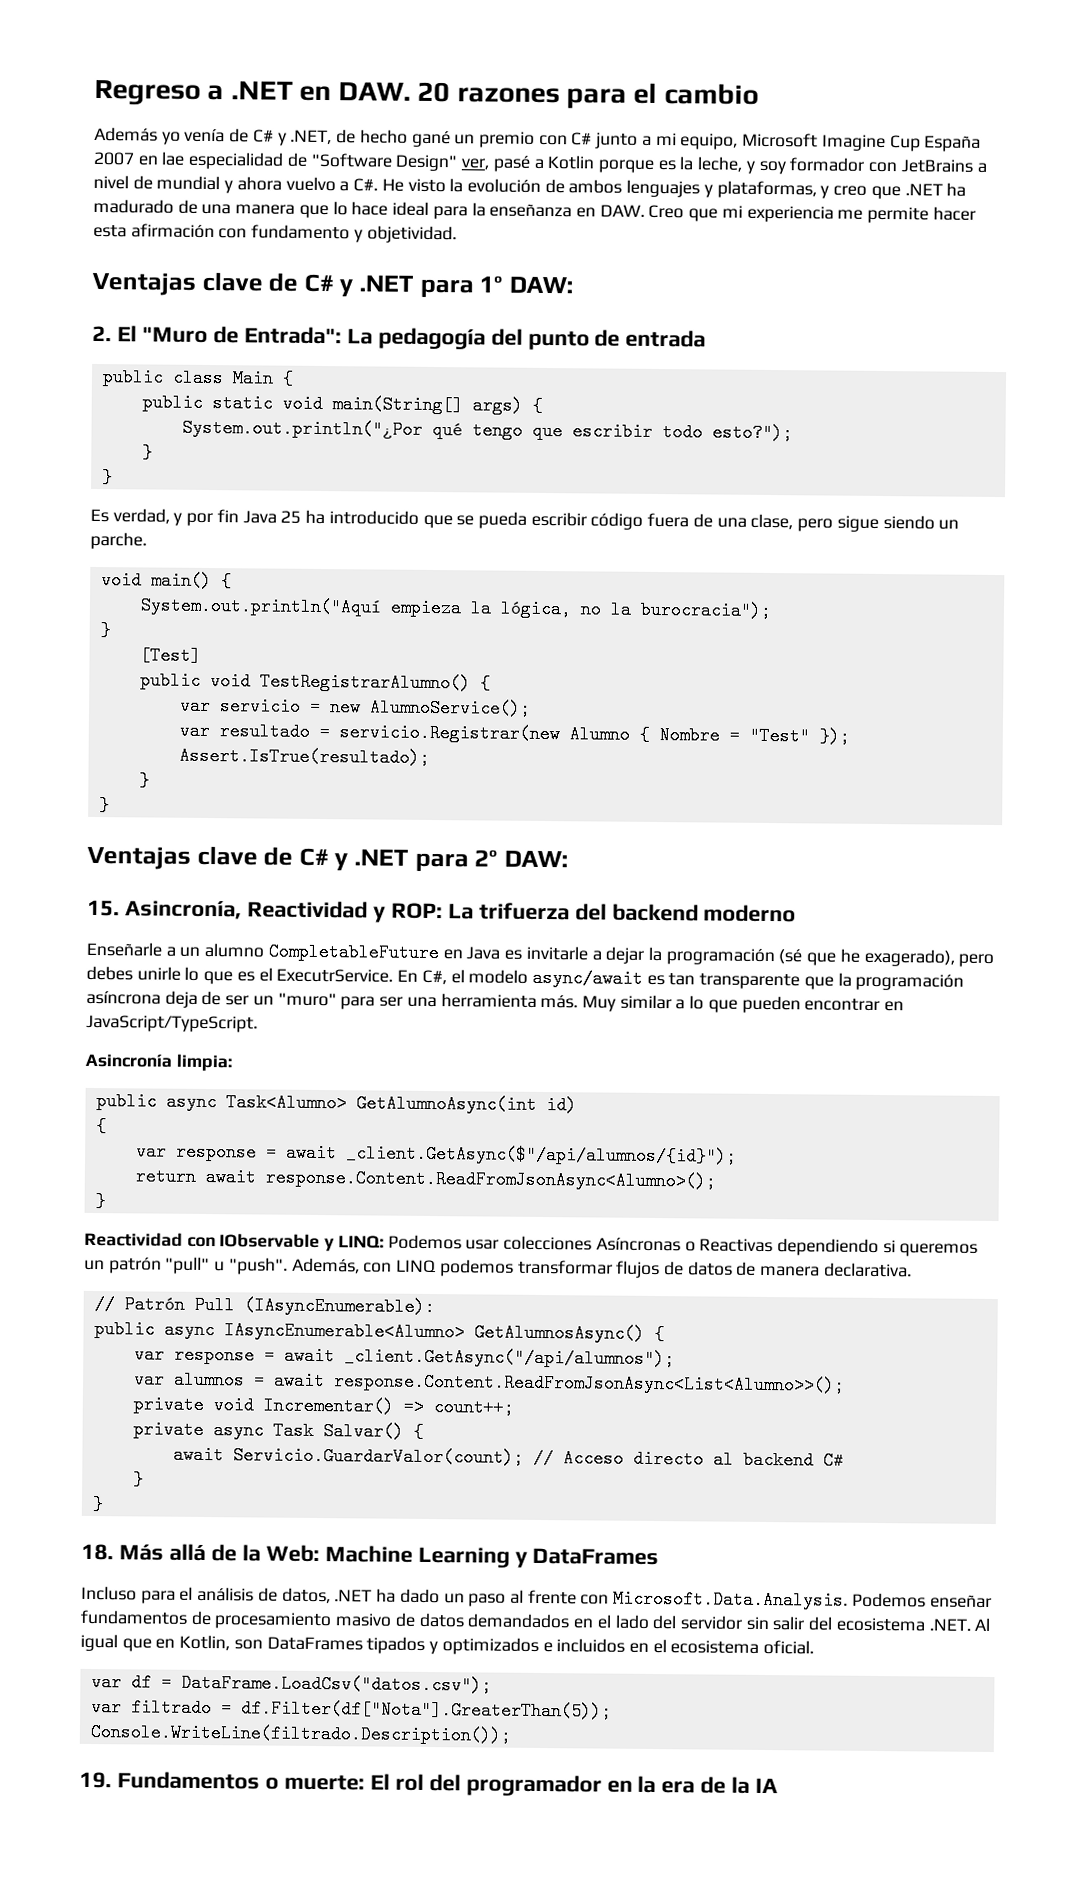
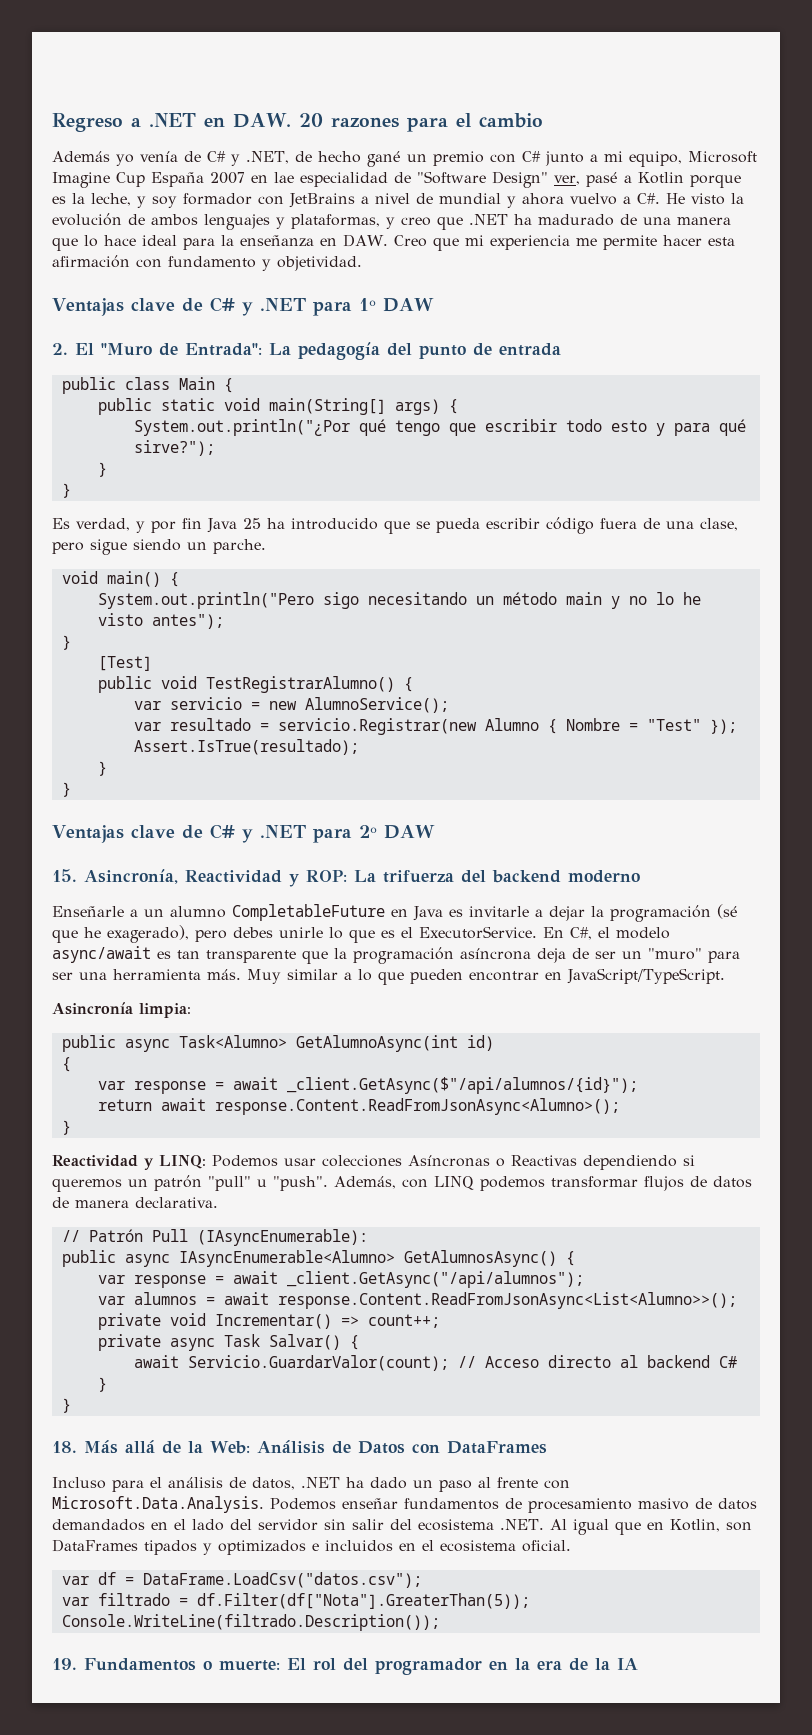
[508,276,573,294] DAW: -> [382,298,434,312] DAW
[711,423,793,443] esto?"); -> [610,419,746,436] [133,440,215,456] esto y para qué sirve?");
[139,596,772,621] System.out.println("Aquí empieza la lógica, no la burocracia"); -> [97,592,701,609] [97,613,224,629] System.out.println("Pero sigo necesitando un método main y no lo he visto antes");
[503,850,568,868] DAW: -> [383,825,435,839] DAW
[276,968,394,983] ExecutrService. -> [419,926,537,939] ExecutorService.
[186,1233,321,1249] con IObservable -> (138, 1161) none
[324,1545,528,1568] Machine Learning y -> [256,1440,440,1454] Análisis de Datos con

